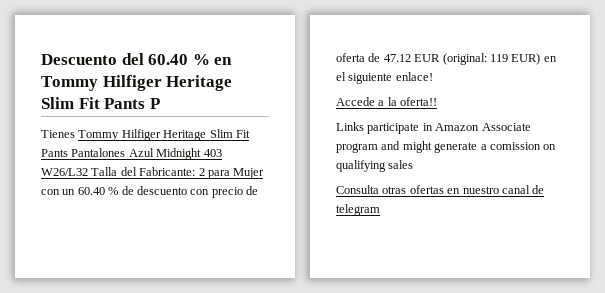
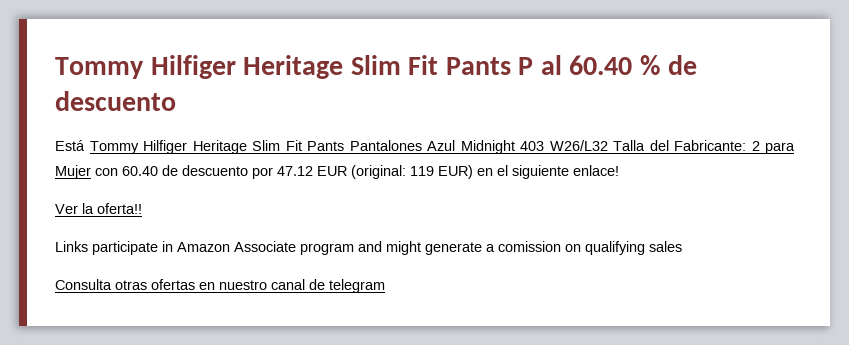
[41,53,233,65] Descuento del 60.40 % en -> (55, 68) none
[41,130,75,138] // Tienes -> [540,55,697,75] [55,91,176,111] [55,140,85,151] al 60.40 % de descuento // Está
[62,186,258,198] [336,53,381,62] un 60.40 % de descuento con precio de oferta de -> [122,165,273,179] 60.40 de descuento por
[336,97,385,106] Accede a -> [55,204,78,214] Ver

